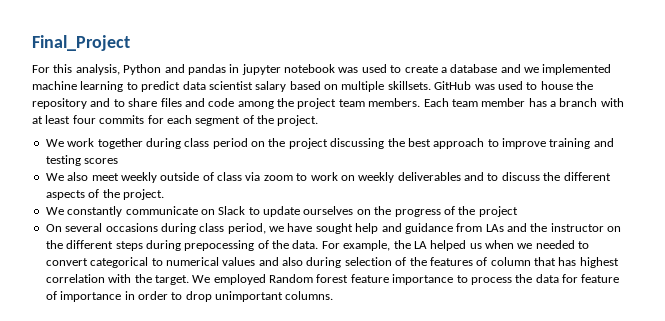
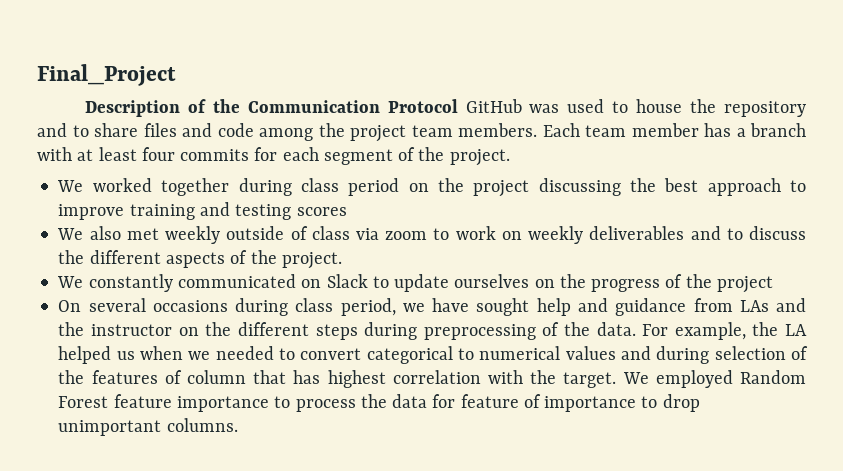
[32,64,612,75] [32,81,431,92] For this analysis, Python and pandas in jupyter notebook was used to create a database and we implemented machine learning to predict data scientist salary based on multiple skillsets. -> [84,99,458,117] Description of the Communication Protocol
[67,138,95,147] work -> [92,178,152,192] worked
[91,173,119,181] meet -> [126,228,159,240] met
[125,206,198,215] communicate -> [177,274,296,288] communicated
[184,240,255,251] prepocessing -> [423,324,536,340] preprocessing
[282,257,303,266] also -> (652, 353) none
[316,274,349,283] forest -> [58,396,109,408] Forest
[124,291,168,300] in order -> (637, 404) none

